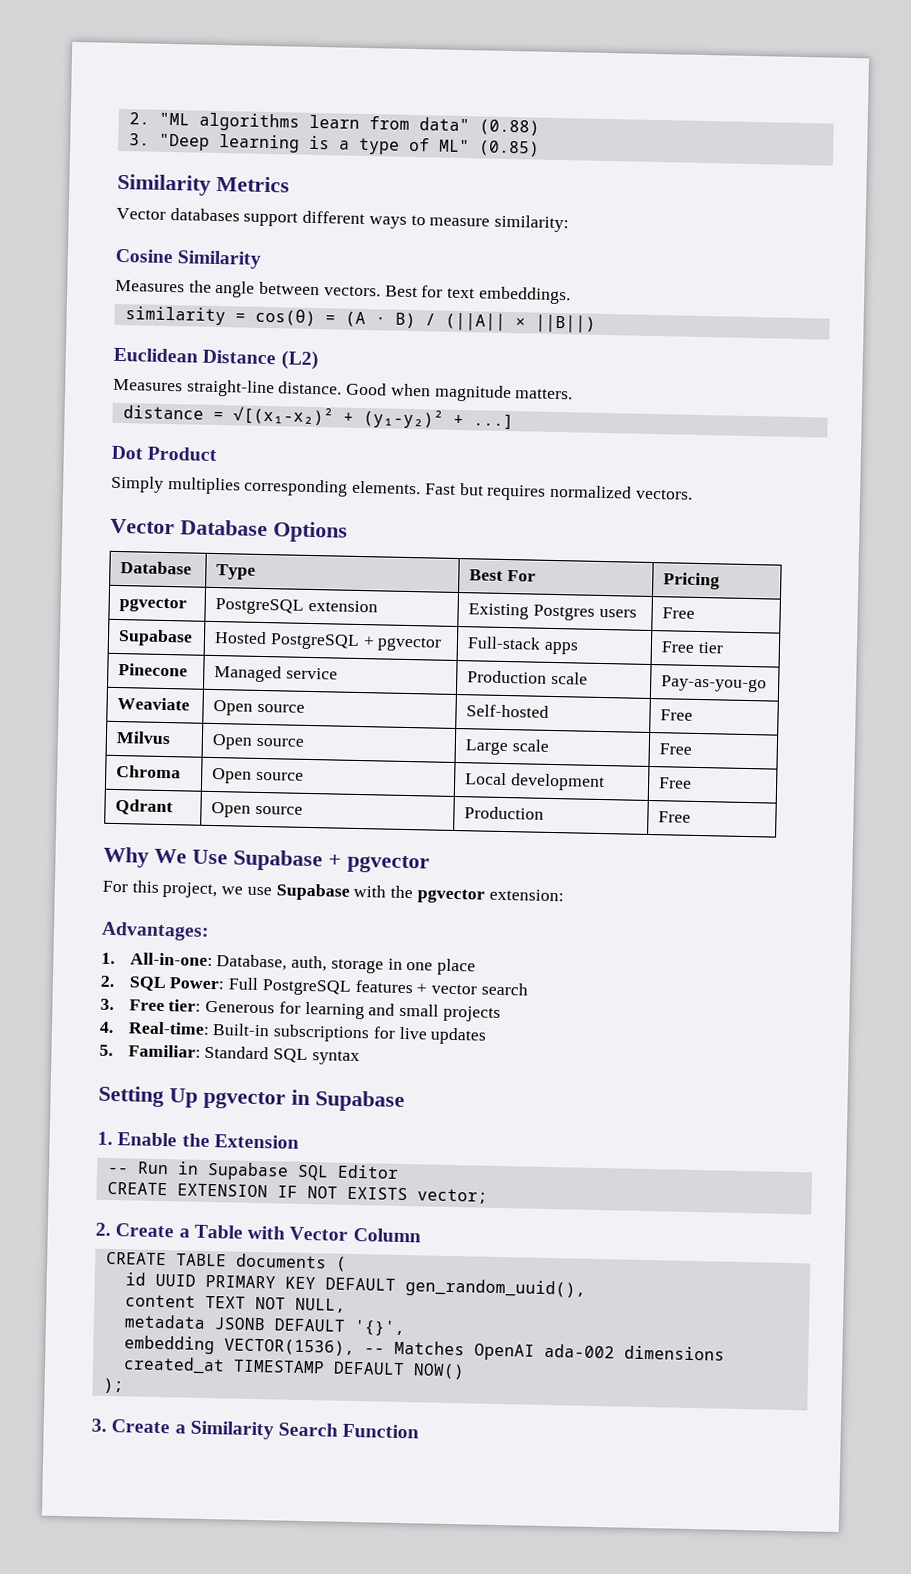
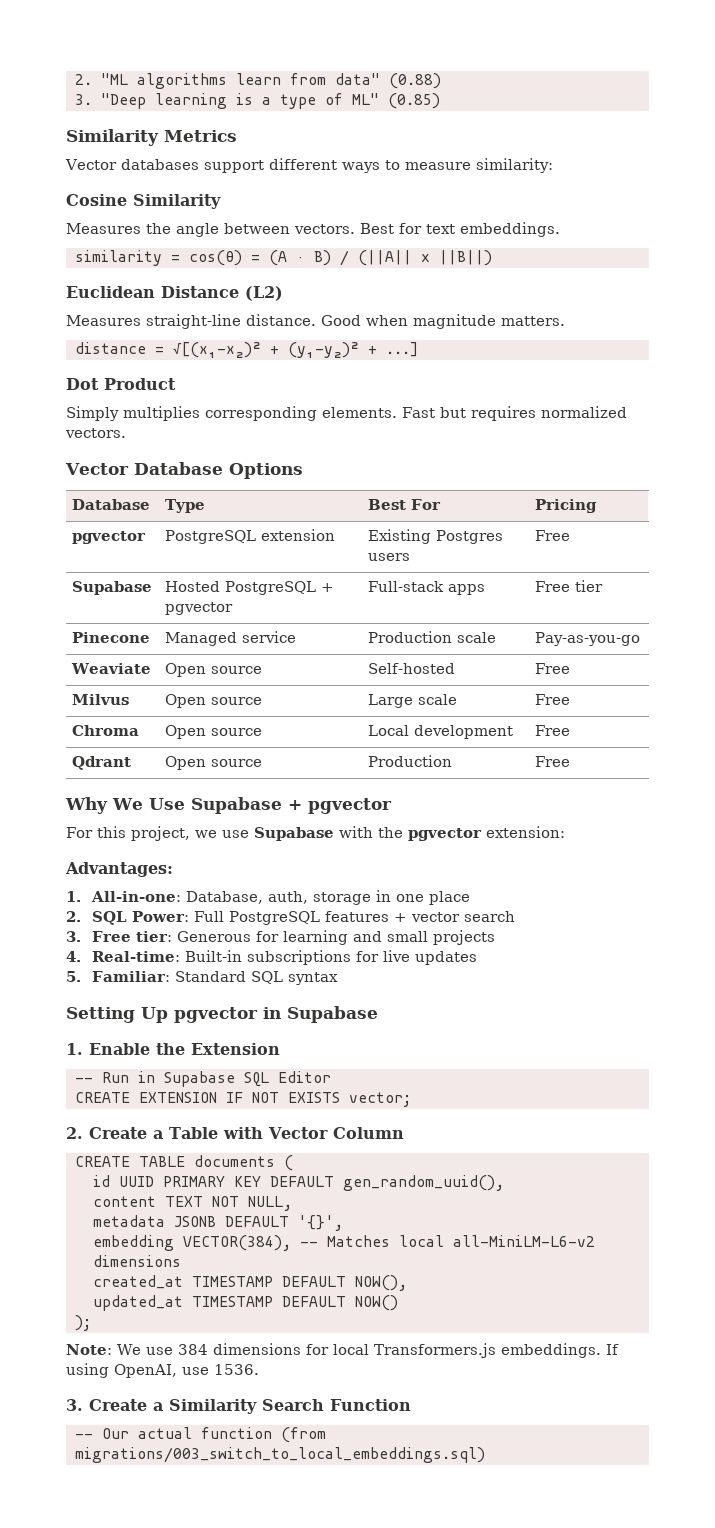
[223,1338,355,1357] VECTOR(1536), -> [182,1235,291,1251] VECTOR(384),
[473,1343,615,1361] OpenAI ada-002 -> [398,1235,595,1247] local all-MiniLM-L6-v2
[412,1363,465,1380] [102,1377,124,1394] NOW() // ); -> [354,1275,407,1291] [92,1295,398,1311] [74,1315,91,1331] [66,1343,619,1358] [66,1363,259,1378] NOW(), // updated_at TIMESTAMP DEFAULT NOW() // ); // Note: We use 384 dimensions for local Transformers.js embeddings. If using OpenAI, use 1536.
(420, 1431) none -> [74,1427,326,1443] [74,1447,485,1463] // -- Our actual function (from migrations/003_switch_to_local_embeddings.sql)

